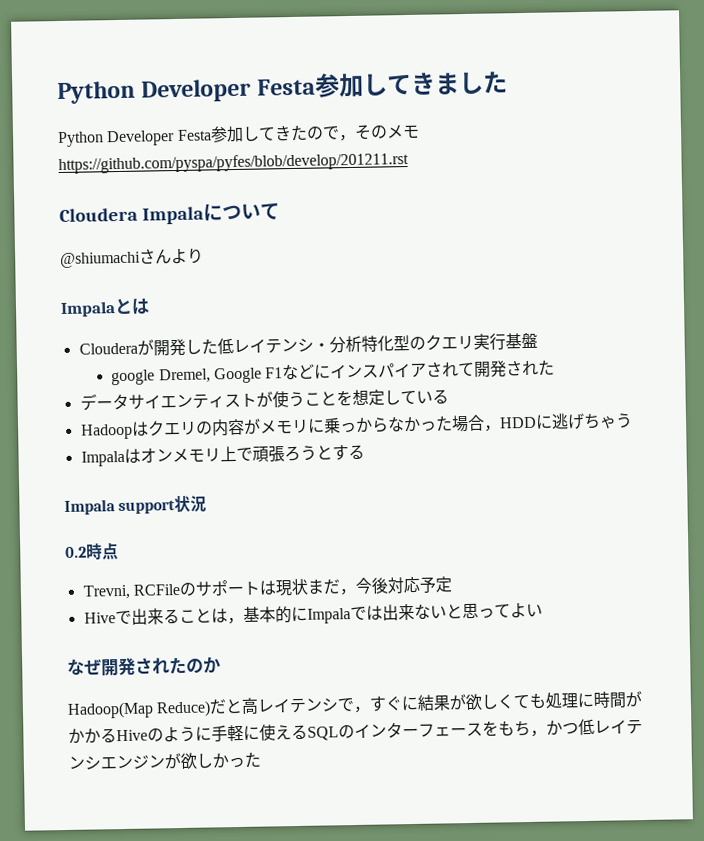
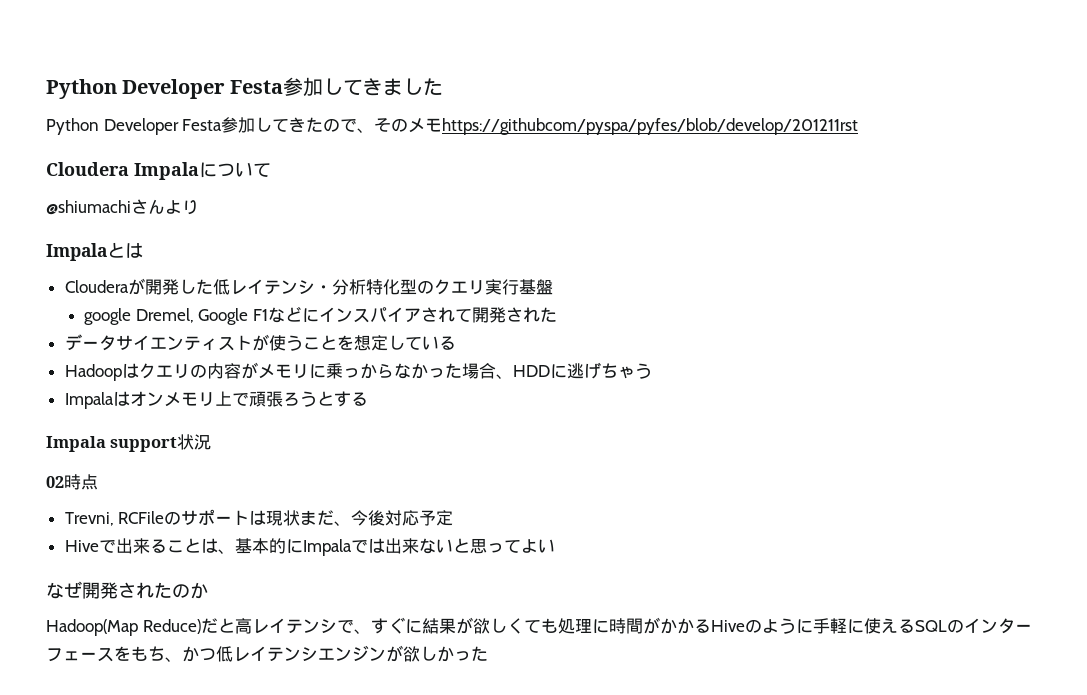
[338,133,356,142] ， -> [357,128,375,133] 、
[58,151,409,175] https://github.com/pyspa/pyfes/blob/develop/201211.rst -> [442,118,859,135] https://githubcom/pyspa/pyfes/blob/develop/201211rst
[483,424,501,432] ， -> [495,374,513,379] 、
[65,546,87,558] 0.2 -> [46,476,64,488] 02
[338,587,357,596] ， -> [334,521,352,526] 、
[226,616,244,625] ， -> [217,549,235,554] 、
[353,705,372,714] ， -> [353,629,371,634] 、
[530,729,547,737] ， -> [165,657,182,662] 、

